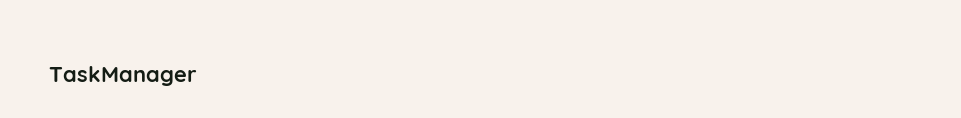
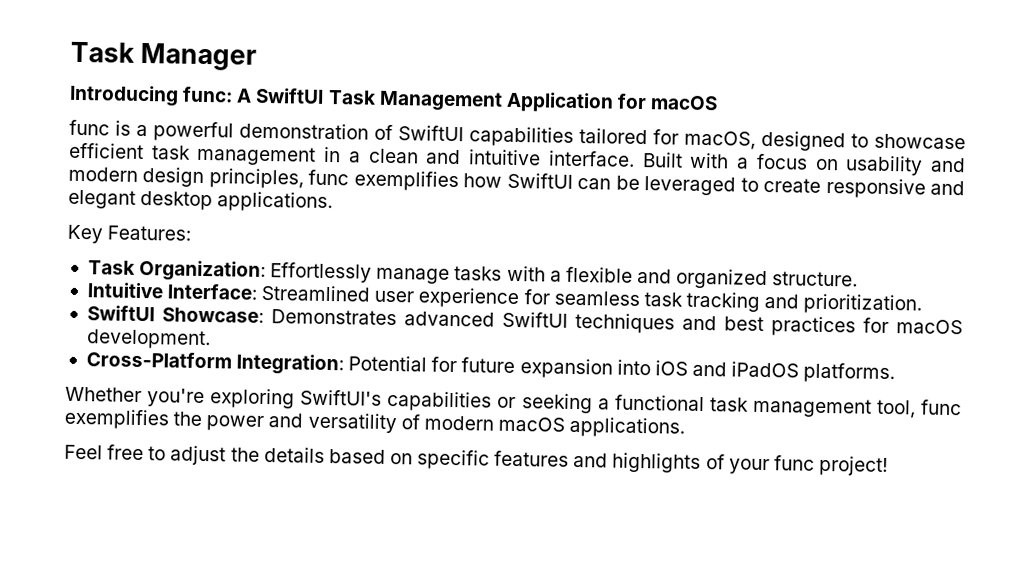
[49,66,197,86] TaskManager -> [70,41,258,71] [69,84,719,113] [69,119,966,152] [69,142,967,176] [68,166,965,199] [68,189,334,213] [67,224,192,244] [87,259,859,290] [86,282,923,315] [86,305,963,337] [85,329,211,350] [85,351,896,384] [65,386,963,419] [64,408,686,438] [64,444,888,476] Task Manager // Introducing func: A SwiftUI Task Management Application for macOS // func is a powerful demonstration of SwiftUI capabilities tailored for macOS, designed to showcase efficient task management in a clean and intuitive interface. Built with a focus on usability and modern design principles, func exemplifies how SwiftUI can be leveraged to create responsive and elegant desktop applications. // Key Features: // Task Organization: Effortlessly manage tasks with a flexible and organized structure. // Intuitive Interface: Streamlined user experience for seamless task tracking and prioritization. // SwiftUI Showcase: Demonstrates advanced SwiftUI techniques and best practices for macOS development. // Cross-Platform Integration: Potential for future expansion into iOS and iPadOS platforms. // Whether you're exploring SwiftUI's capabilities or seeking a functional task management tool, func exemplifies the power and versatility of modern macOS applications. // Feel free to adjust the details based on specific features and highlights of your func project!

